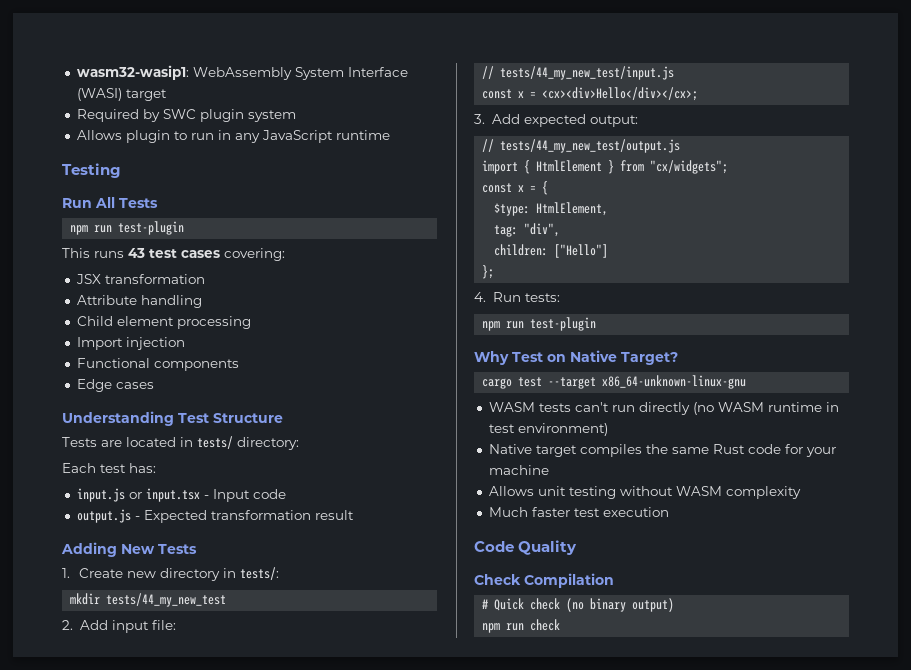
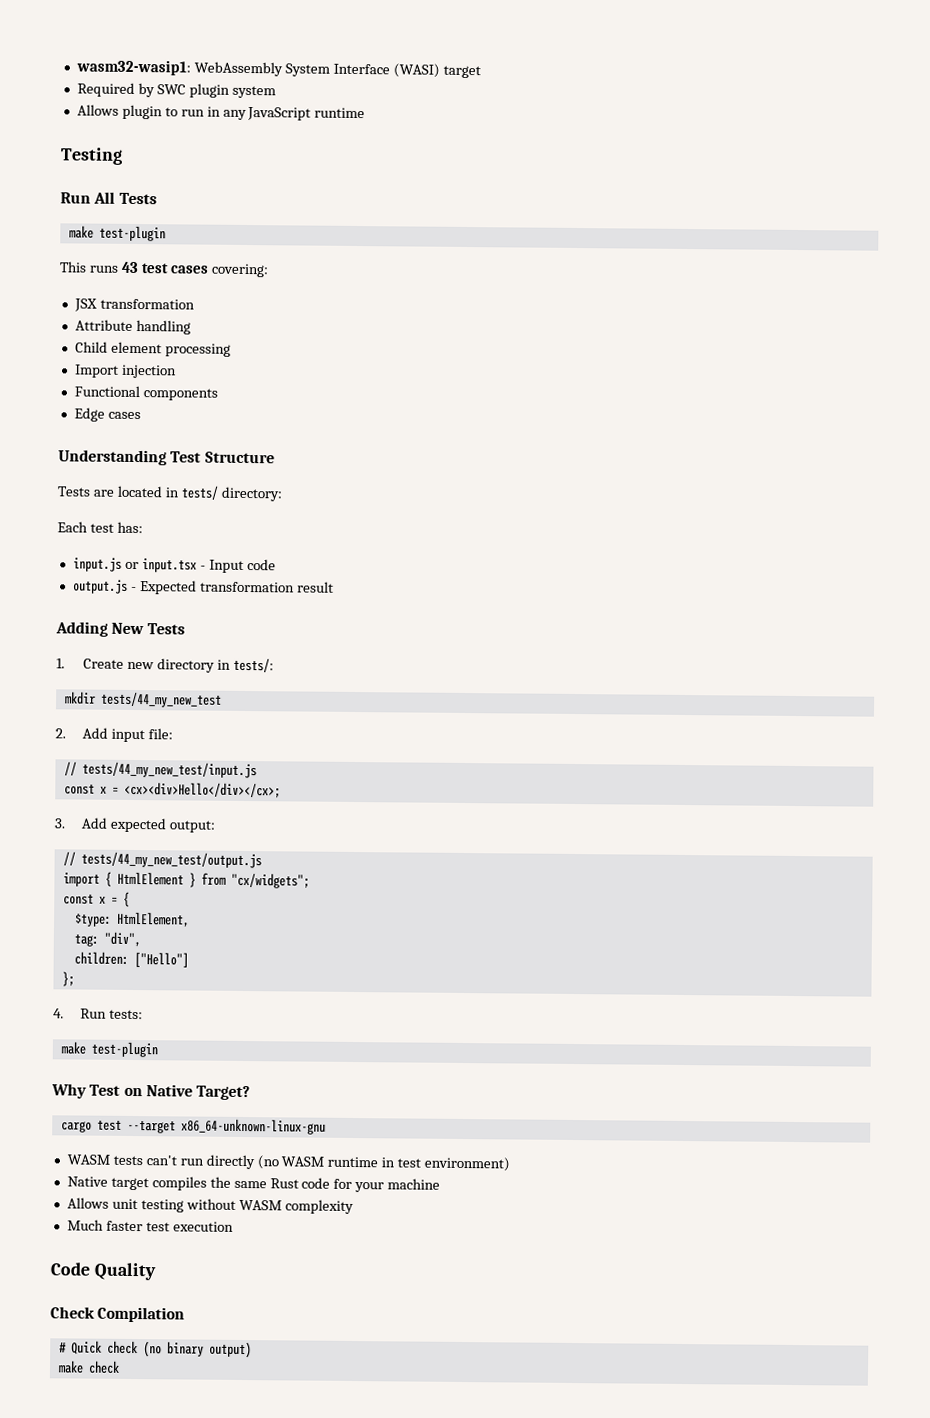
[70,225,113,235] npm run -> [68,225,94,239] make
[482,321,525,331] npm run -> [60,1041,86,1055] make
[482,623,525,633] npm run -> [57,1360,84,1374] make

